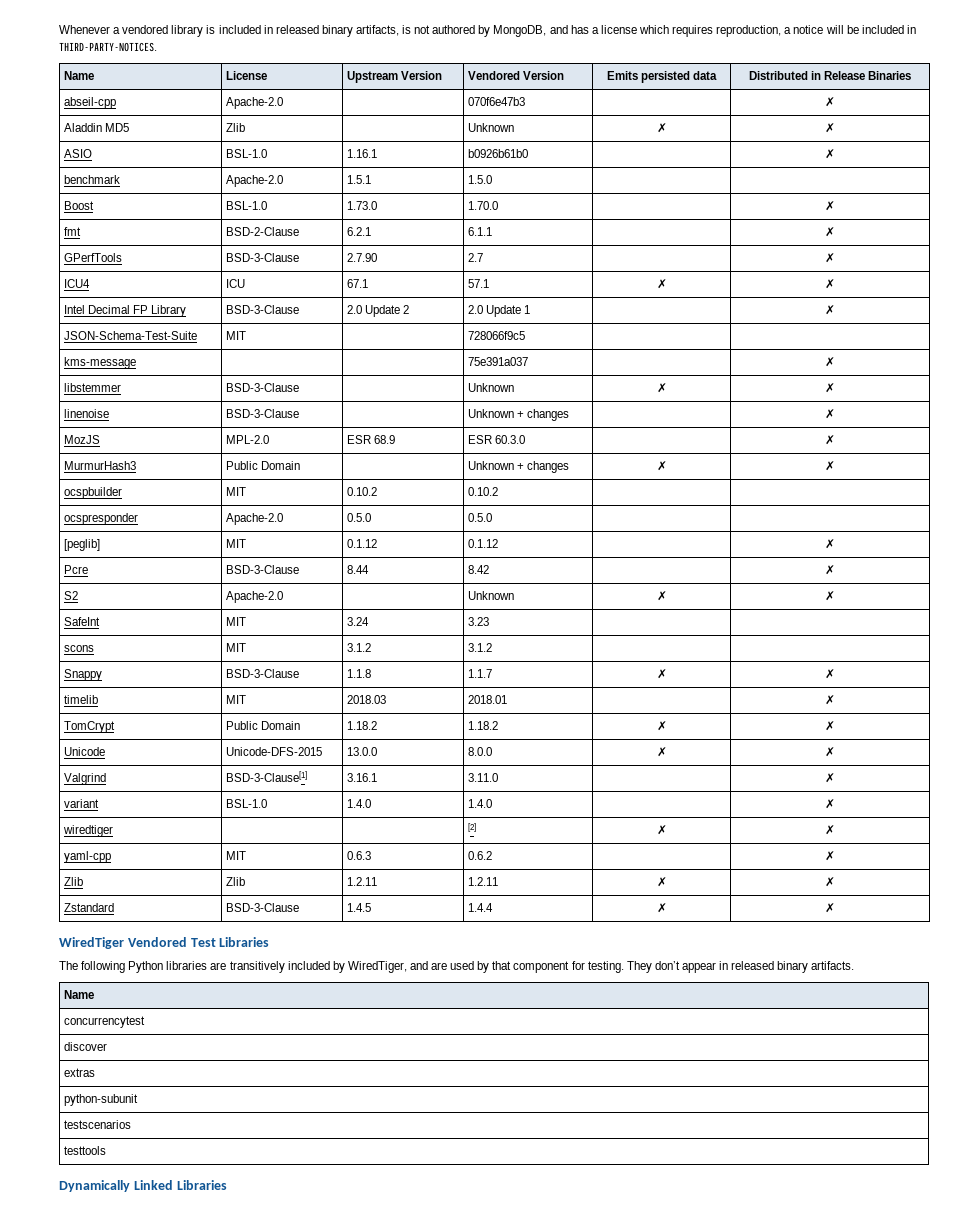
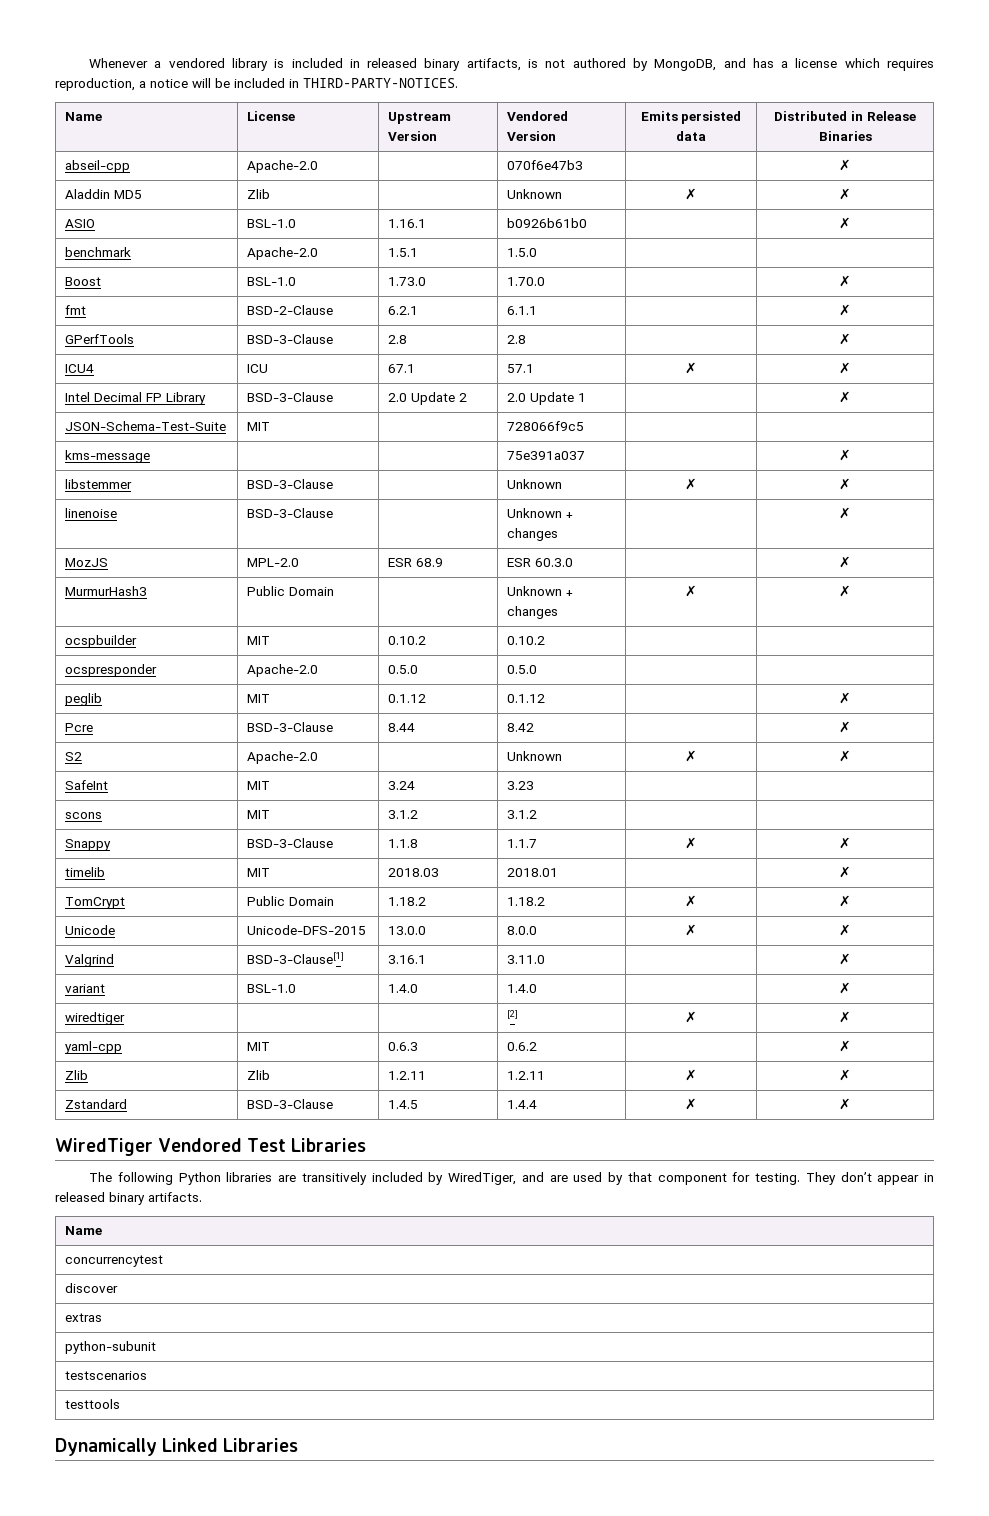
[347,253,378,262] [468,253,484,262] 2.7.90 | 2.7 -> [388,335,408,344] [507,335,527,344] 2.8 | 2.8
[64,539,101,551] [peglib] -> [65,693,103,706] peglib

